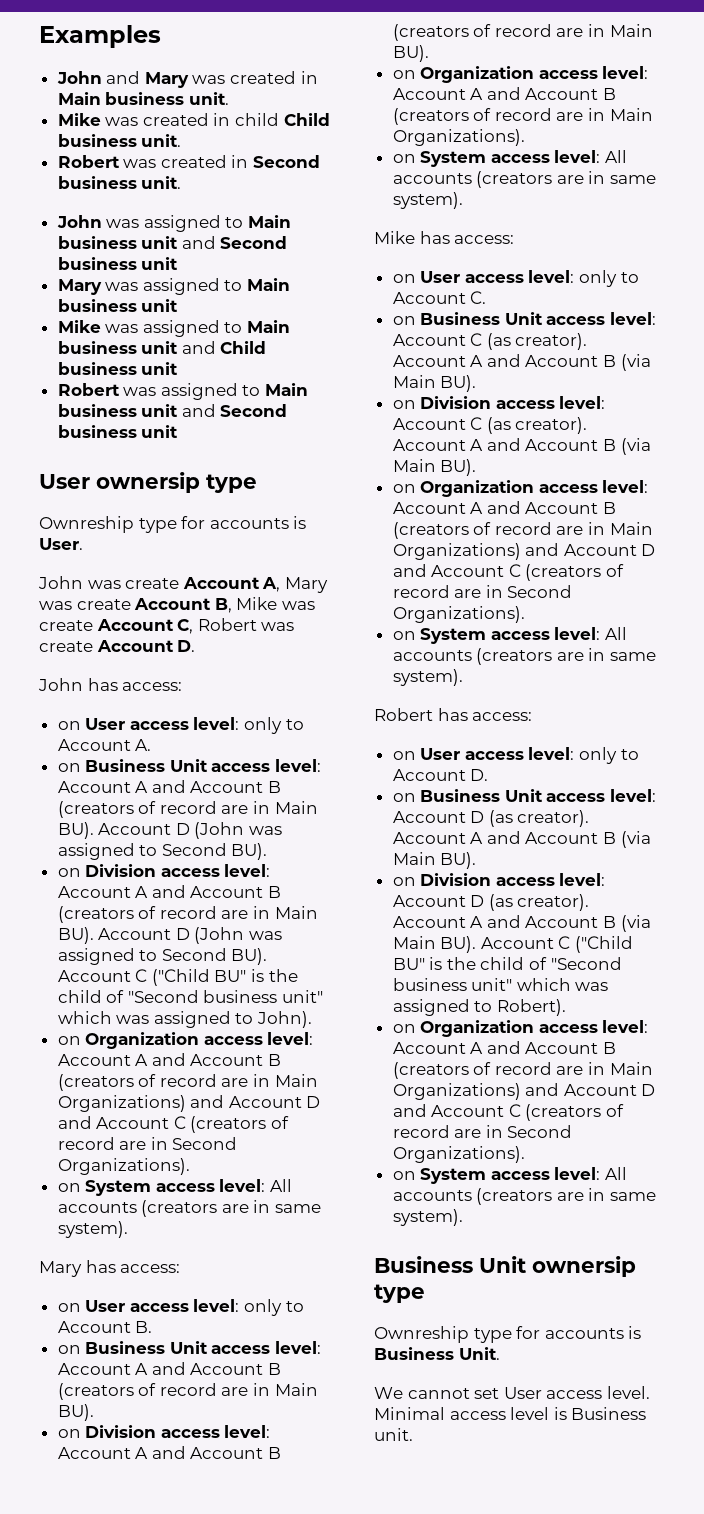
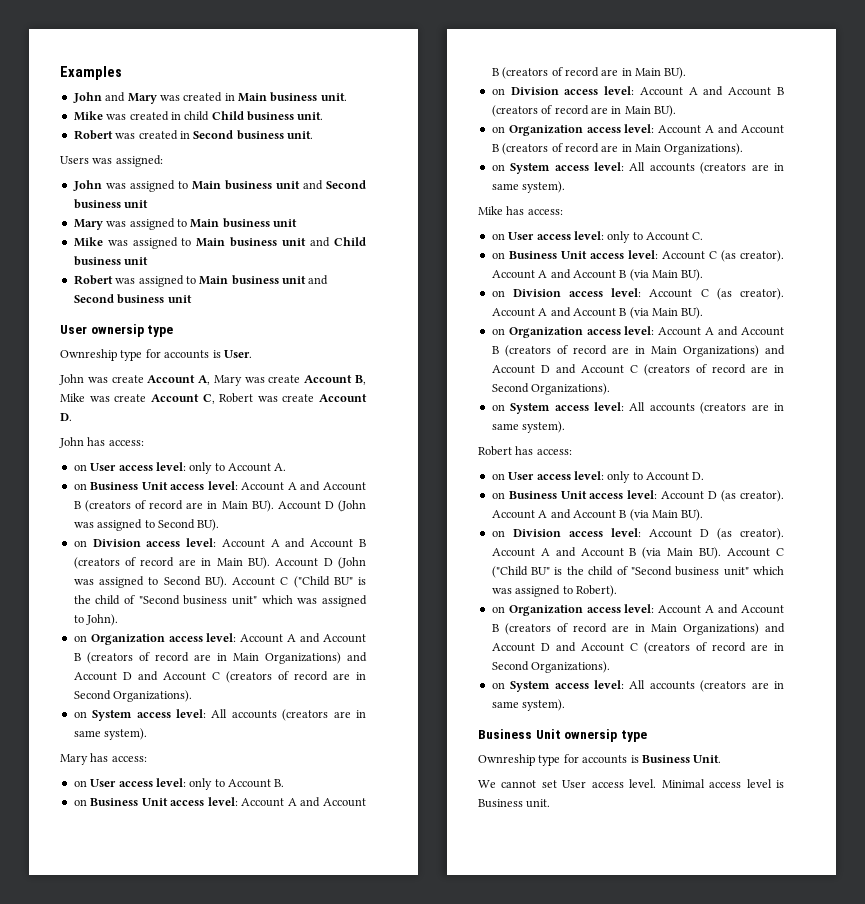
(182, 182) none -> [60,155,163,167] // Users was assigned:

